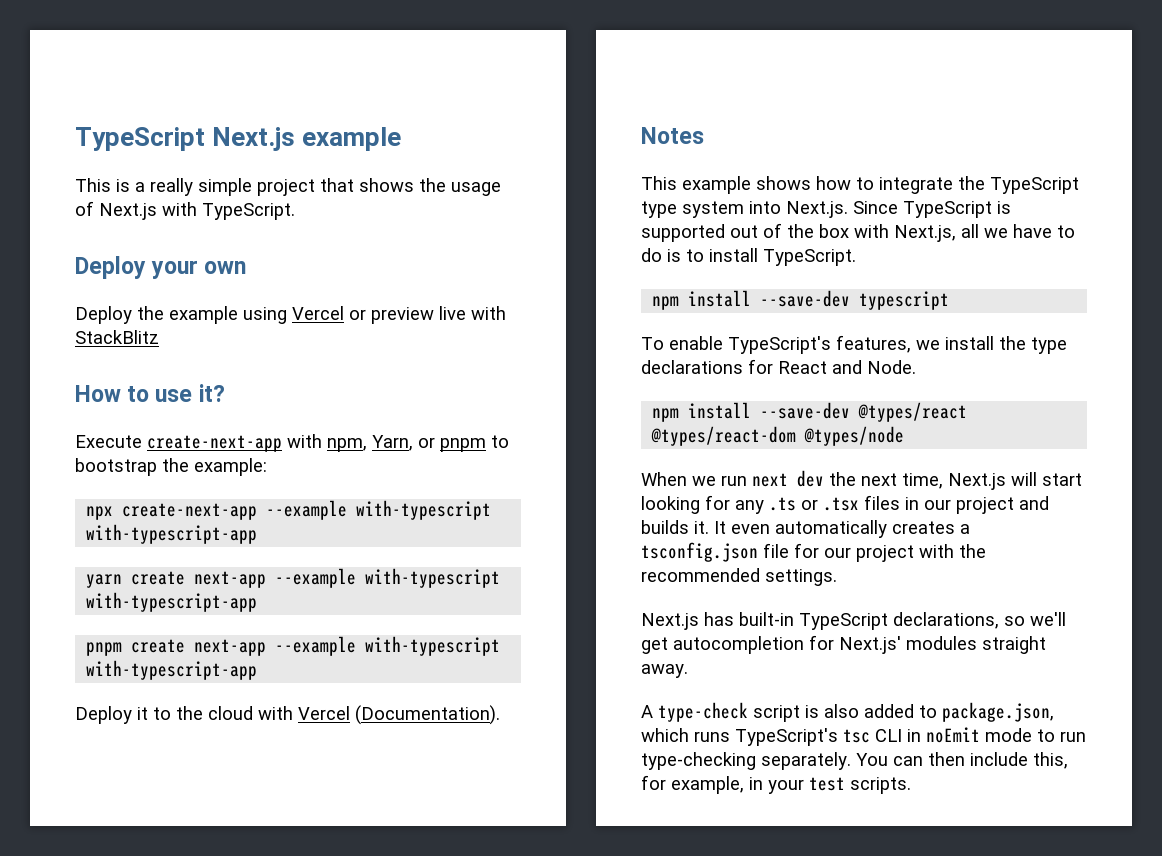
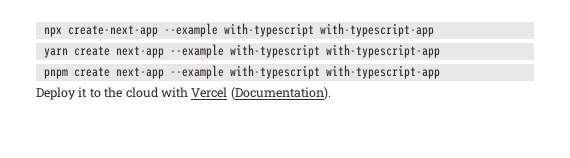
[75,127,402,151] [75,178,501,196] [75,201,295,220] [75,256,247,279] [75,306,506,324] [75,330,159,344] [75,384,225,402] [75,434,509,452] [75,458,267,476] TypeScript Next.js example // This is a really simple project that shows the usage of Next.js with TypeScript. // Deploy your own // Deploy the example using Vercel or preview live with StackBlitz // How to use it? // Execute create-next-app with npm, Yarn, or pnpm to bootstrap the example: // -> (43, 32) none
[641,127,704,144] [641,176,1079,194] [641,201,1011,218] [641,223,1075,242] [641,248,856,266] [652,290,950,310] [641,335,1067,354] [641,359,916,374] [652,402,968,422] [651,426,905,446] [641,470,1082,490] [641,495,1049,514] [641,520,970,538] [641,542,986,562] [641,568,837,586] [641,612,1066,630] [641,635,1046,654] [641,664,688,678] [641,702,1054,722] [641,727,1086,746] [641,752,1068,770] [641,775,911,794] // Notes // This example shows how to integrate the TypeScript type system into Next.js. Since TypeScript is supported out of the box with Next.js, all we have to do is to install TypeScript. // npm install --save-dev typescript // To enable TypeScript's features, we install the type declarations for React and Node. // npm install --save-dev @types/react @types/react-dom @types/node // When we run next dev the next time, Next.js will start looking for any .ts or .tsx files in our project and builds it. It even automatically creates a tsconfig.json file for our project with the recommended settings. // Next.js has built-in TypeScript declarations, so we'll get autocompletion for Next.js' modules straight away. // A type-check script is also added to package.json, which runs TypeScript's tsc CLI in noEmit mode to run type-checking separately. You can then include this, for example, in your test scripts. -> (331, 93) none

